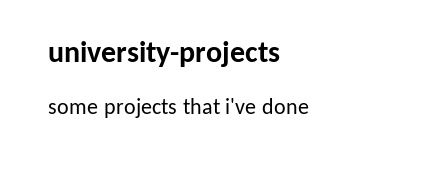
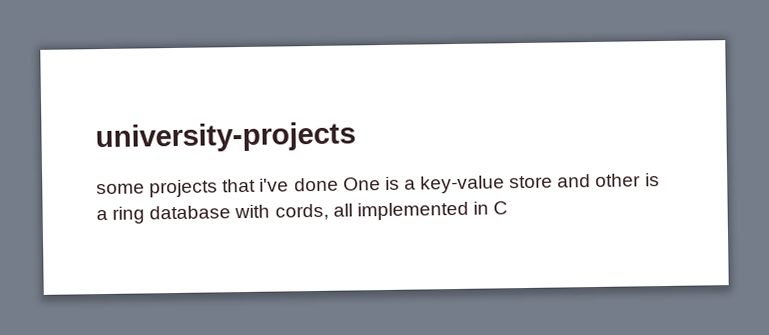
(310, 106) none -> [342,173,660,194] [96,201,509,224] One is a key-value store and other is a ring database with cords, all implemented in C

